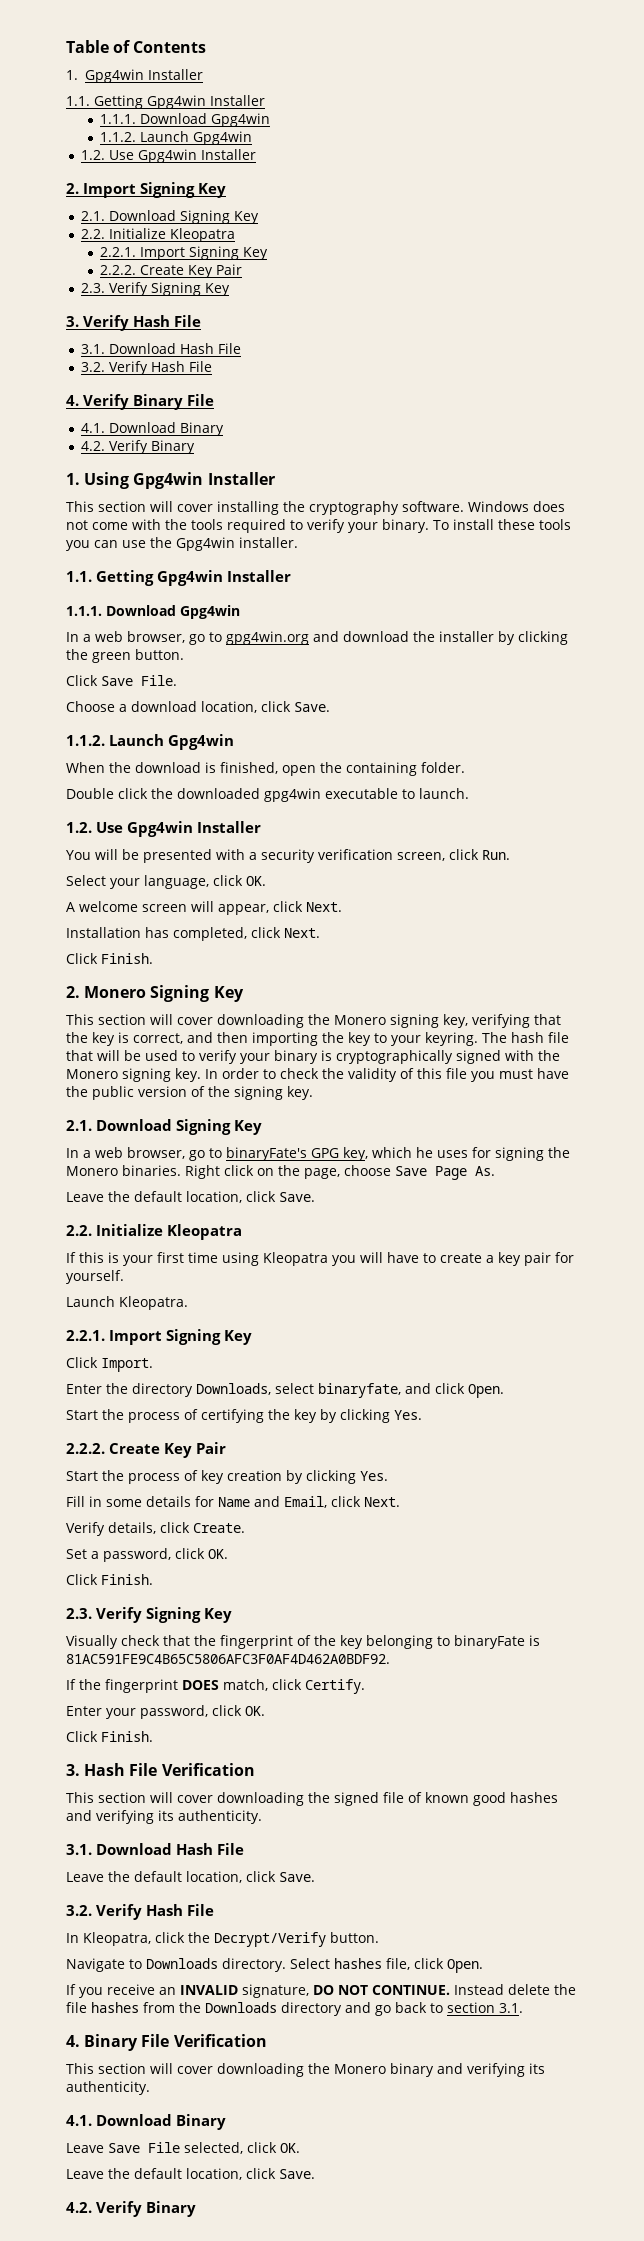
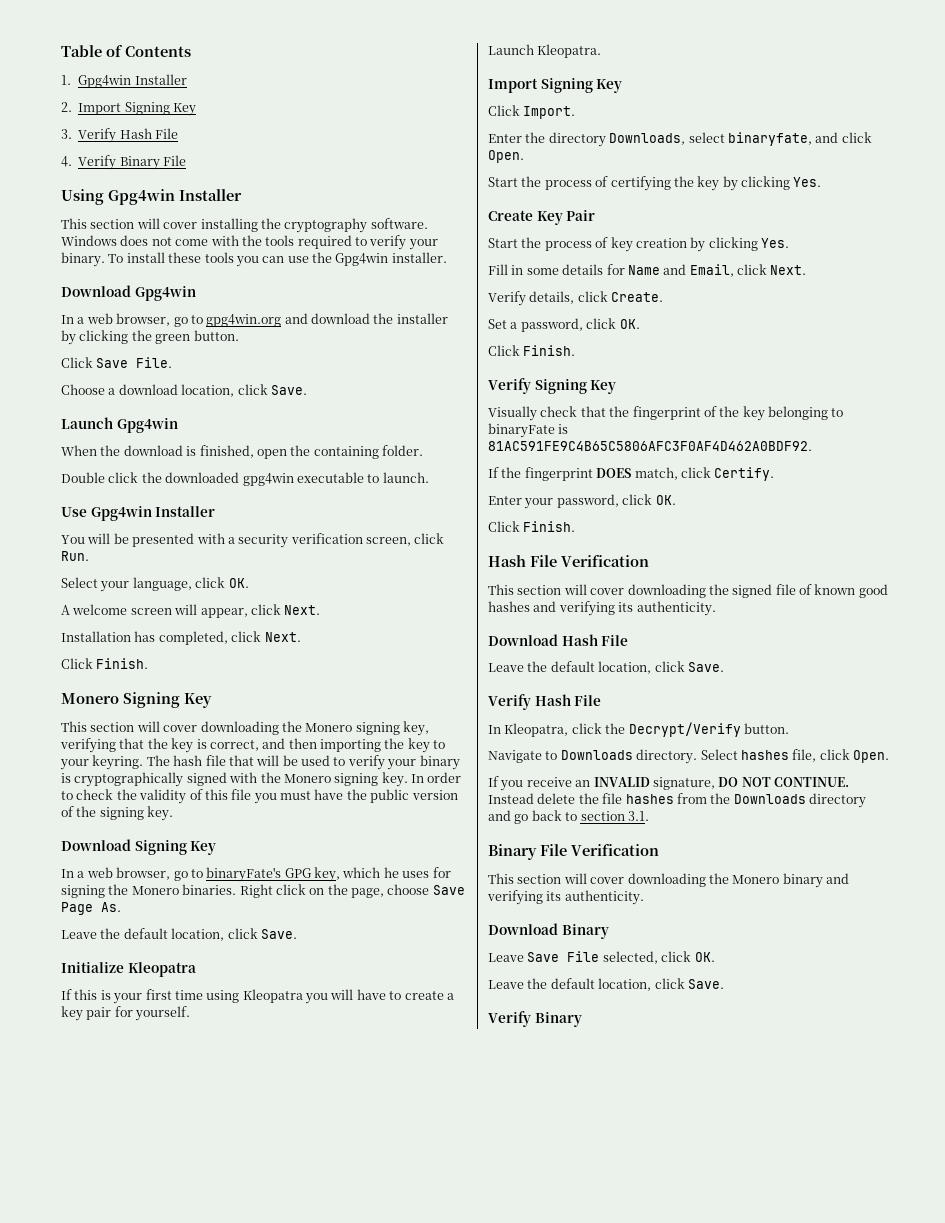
[66,95,265,109] [100,113,271,127] [100,131,253,145] [81,149,257,163] [66,182,226,198] [81,210,260,224] [81,228,236,242] [100,246,269,260] [100,264,243,278] [81,282,231,296] [66,315,201,331] [81,343,242,354] [81,361,213,375] [66,394,214,410] [81,422,225,436] [81,440,196,454] [66,473,80,485] 1.1. Getting Gpg4win Installer // 1.1.1. Download Gpg4win // 1.1.2. Launch Gpg4win // 1.2. Use Gpg4win Installer // 2. Import Signing Key // 2.1. Download Signing Key // 2.2. Initialize Kleopatra // 2.2.1. Import Signing Key // 2.2.2. Create Key Pair // 2.3. Verify Signing Key // 3. Verify Hash File // 3.1. Download Hash File // 3.2. Verify Hash File // 4. Verify Binary File // 4.1. Download Binary // 4.2. Verify Binary // 1. -> [61,102,196,116] [61,128,178,143] [61,155,186,170] 2. Import Signing Key // 3. Verify Hash File // 4. Verify Binary File //
[66,570,291,586] [66,606,102,616] 1.1. Getting Gpg4win Installer // 1.1.1. -> (447, 257) none
[66,735,105,746] 1.1.2. -> (307, 390) none
[66,822,92,833] 1.2. -> (429, 477) none
[66,986,80,998] 2. -> (149, 663) none
[66,1120,92,1131] 2.1. -> (174, 813) none
[66,1225,92,1236] 2.2. -> (297, 934) none
[66,1330,105,1341] 2.2.1. -> (602, 51) none
[66,1443,105,1454] 2.2.2. -> (822, 182) none
[66,1608,92,1619] 2.3. -> (576, 350) none
[66,1764,80,1776] 3. -> (576, 526) none
[66,1844,92,1855] 3.1. -> (716, 608) none
[66,1905,92,1916] 3.2. -> (724, 667) none
[66,2035,80,2047] 4. -> (649, 816) none
[66,2115,92,2126] 4.1. -> (644, 897) none
[66,2202,92,2213] 4.2. -> (724, 984) none

